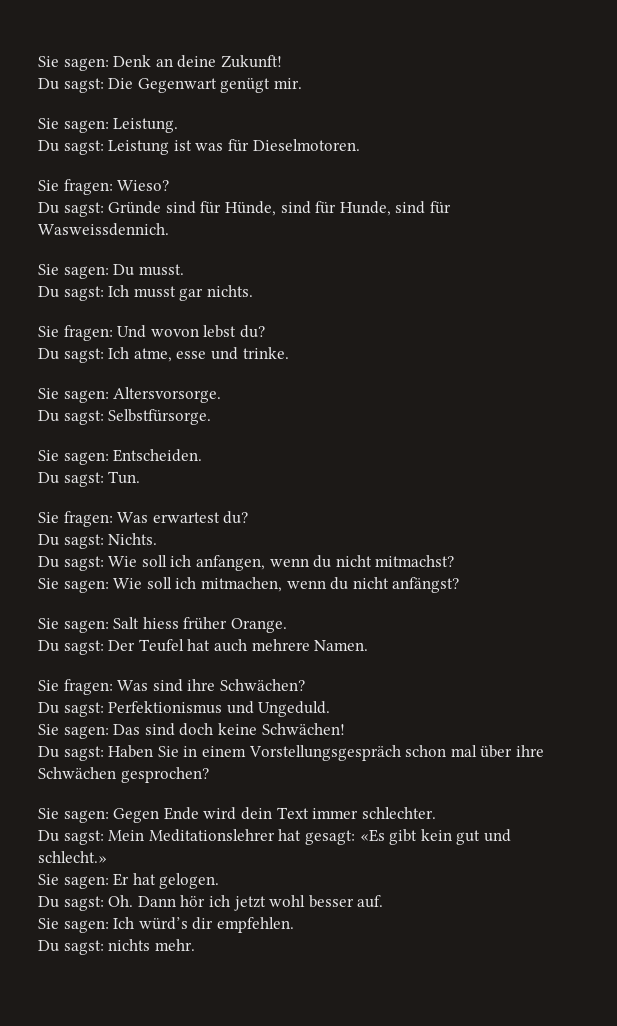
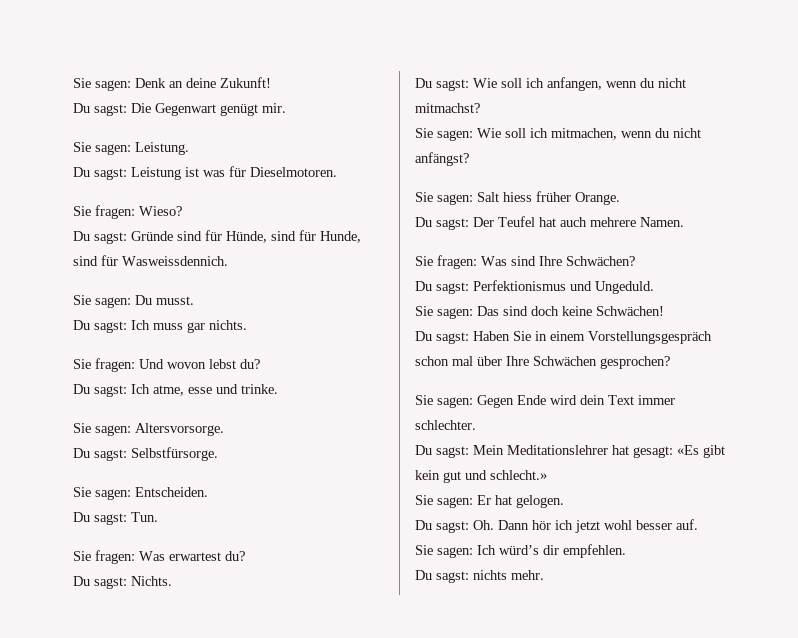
[133,286,176,298] musst -> [153,323,183,330] muss
[187,679,216,691] ihre -> [539,256,562,266] Ihre
[515,745,544,757] ihre -> [506,356,529,366] Ihre

